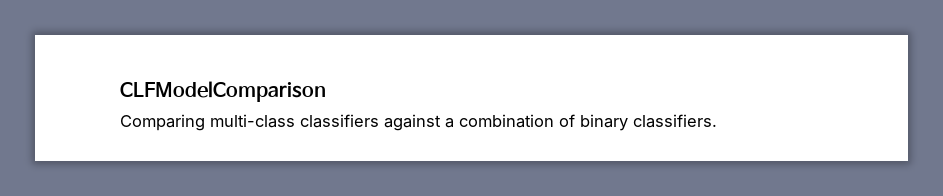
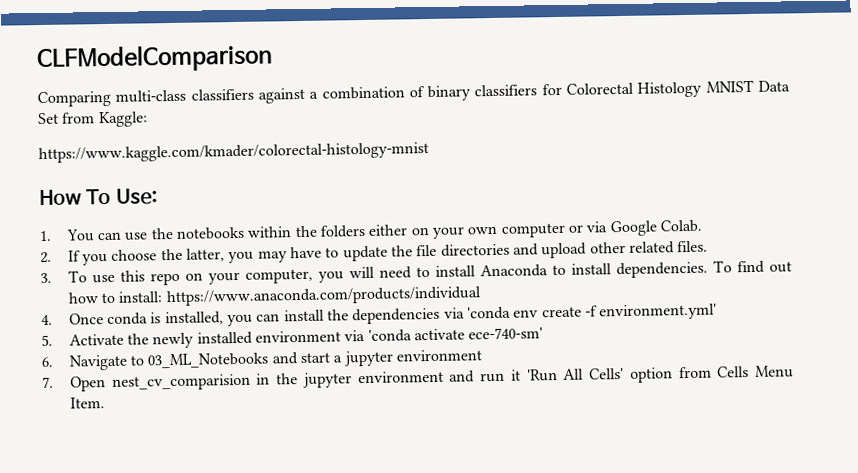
[633,114,717,128] classifiers. -> [474,79,790,98] [38,111,148,128] [38,141,429,164] [39,188,158,206] [39,219,702,242] [40,240,709,266] [40,260,793,286] [67,286,482,307] [41,303,718,327] [41,327,544,349] [41,349,483,371] [42,365,794,392] [69,397,105,409] classifiers for Colorectal Histology MNIST Data Set from Kaggle: // https://www.kaggle.com/kmader/colorectal-histology-mnist // How To Use: // 1. You can use the notebooks within the folders either on your own computer or via Google Colab. // 2. If you choose the latter, you may have to update the file directories and upload other related files. // 3. To use this repo on your computer, you will need to install Anaconda to install dependencies. To find out how to install: https://www.anaconda.com/products/individual // 4. Once conda is installed, you can install the dependencies via 'conda env create -f environment.yml' // 5. Activate the newly installed environment via 'conda activate ece-740-sm' // 6. Navigate to 03_ML_Notebooks and start a jupyter environment // 7. Open nest_cv_comparision in the jupyter environment and run it 'Run All Cells' option from Cells Menu Item.

